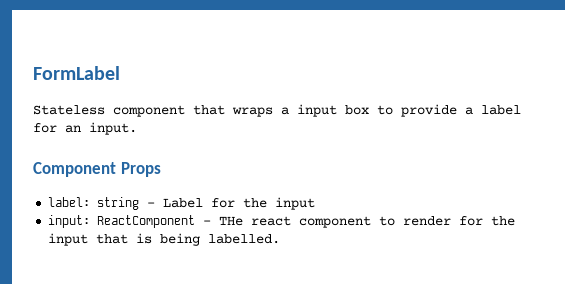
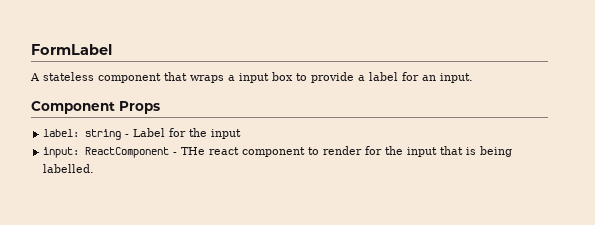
[33,105,105,115] Stateless -> [30,72,94,81] A stateless

